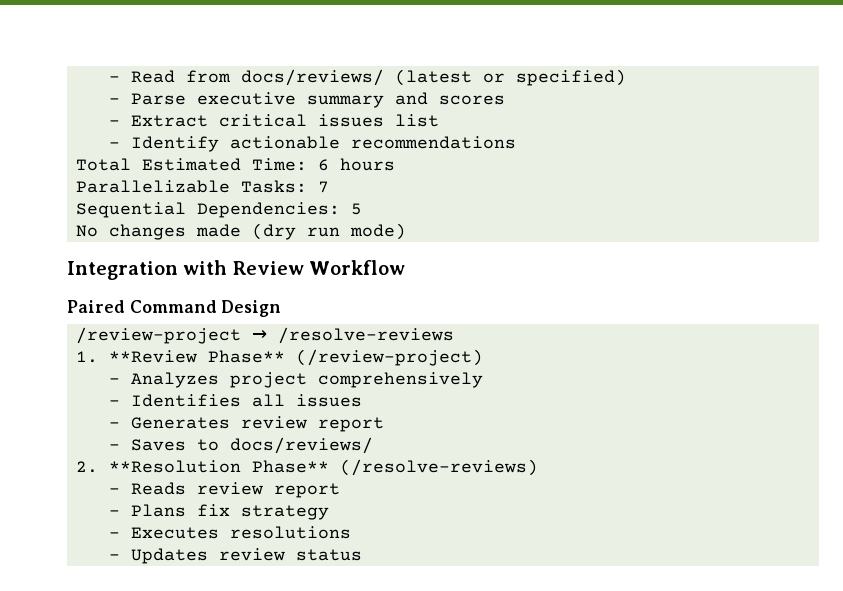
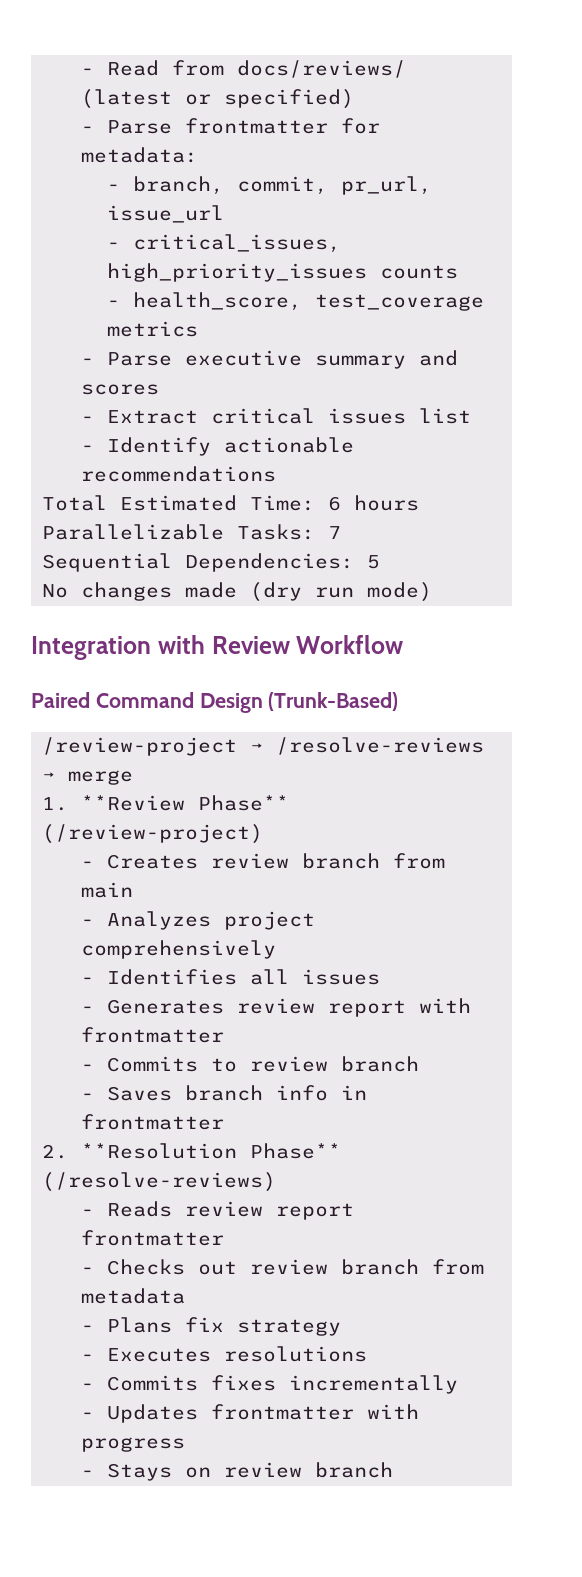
(626, 77) none -> [81,118,381,134] [81,147,199,163] [107,176,433,195] [107,205,225,223] [107,234,342,253] [107,263,459,282] [107,292,485,311] [107,321,199,337] // - Parse frontmatter for metadata: // - branch, commit, pr_url, issue_url // - critical_issues, high_priority_issues counts // - health_score, test_coverage metrics
(282, 308) none -> [268,692,399,711] (Trunk-Based)
(454, 335) none -> [42,770,134,785] → merge
(483, 357) none -> [81,853,446,869] [81,882,134,898] // - Creates review branch from main
[109,437,373,454] // - Saves to docs/reviews/ -> [419,998,472,1013] [81,1027,225,1043] [81,1056,420,1072] [81,1085,368,1101] [81,1114,225,1130] with frontmatter // - Commits to review branch // - Saves branch info in frontmatter
(340, 490) none -> [81,1230,225,1246] [81,1259,485,1275] [81,1288,186,1304] frontmatter // - Checks out review branch from metadata
[131,548,362,564] Updates review status -> [107,1375,459,1394] [81,1404,420,1423] [81,1437,186,1452] [81,1462,394,1481] Commits fixes incrementally // - Updates frontmatter with progress // - Stays on review branch

